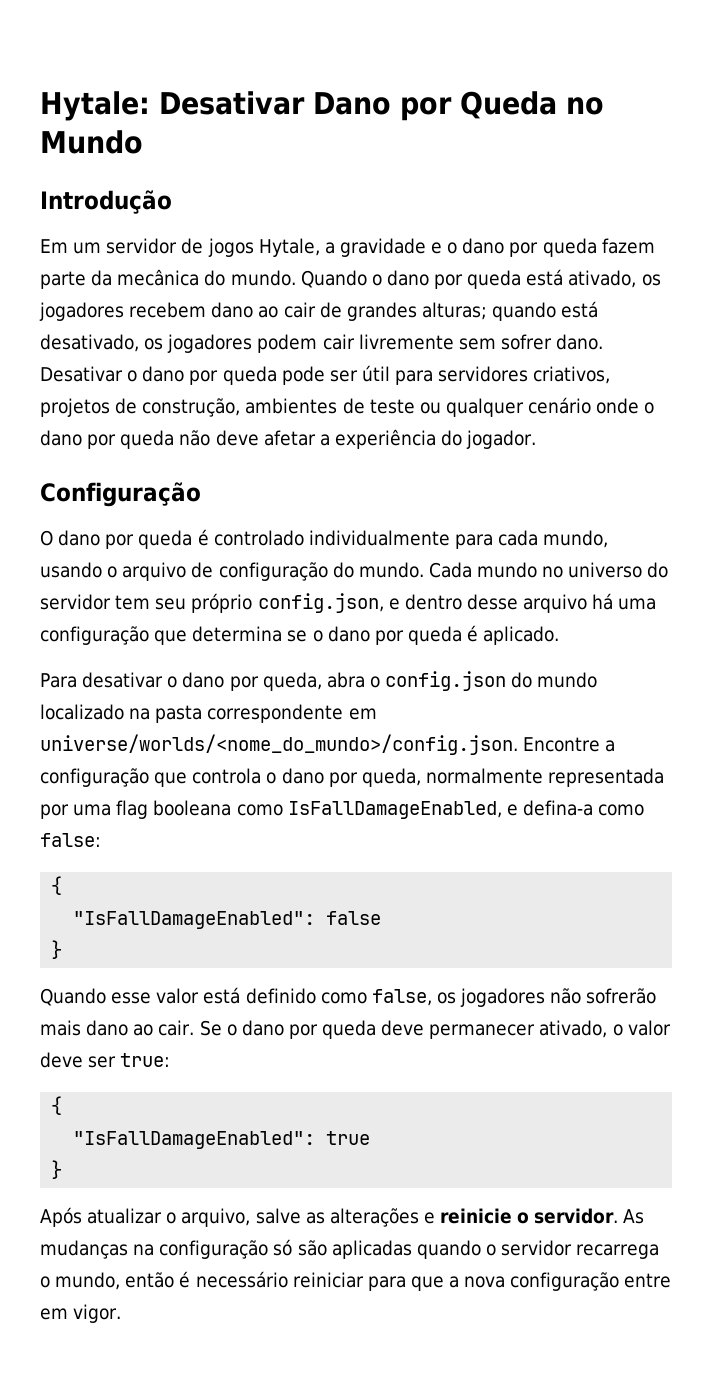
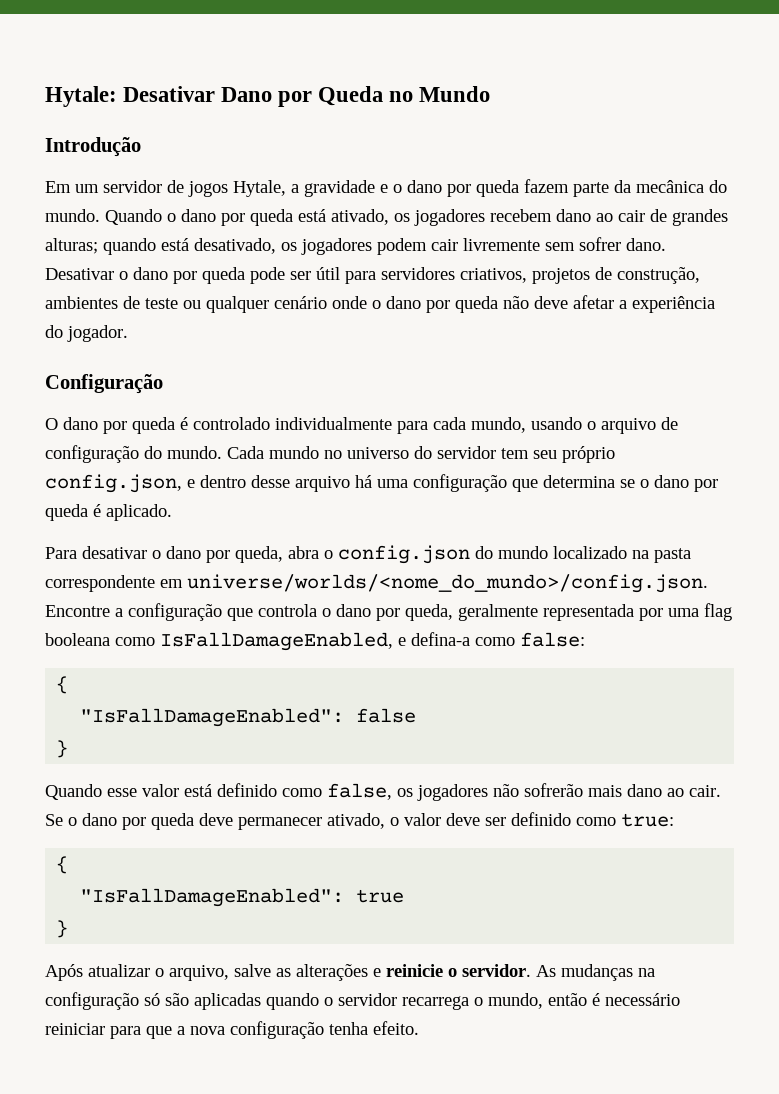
[425,768,543,784] normalmente -> [458,604,538,621] geralmente
(117, 1062) none -> [511,812,616,826] definido como
[624,1273,672,1288] [40,1304,122,1323] entre em vigor. -> [329,1021,419,1035] tenha efeito.

